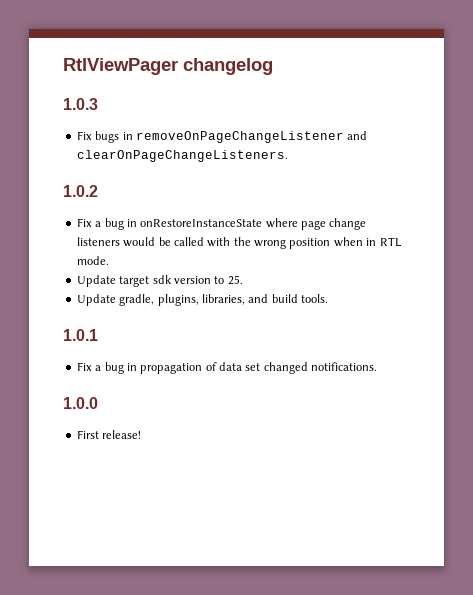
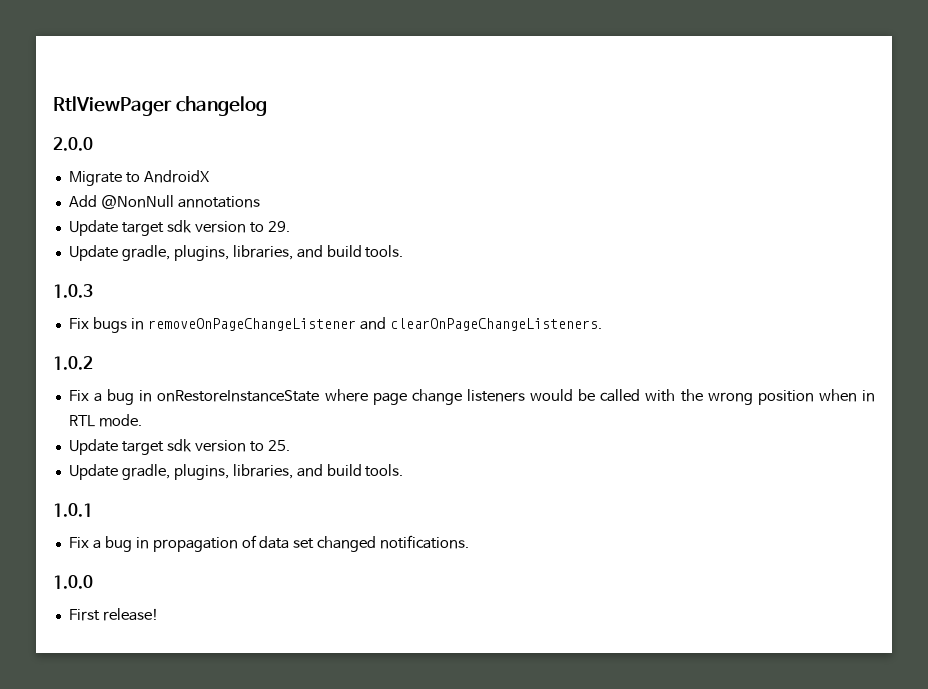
(273, 66) none -> [53,137,93,151] [68,170,209,186] [68,195,260,209] [68,220,290,236] [68,245,404,261] // 2.0.0 // Migrate to AndroidX // Add @NonNull annotations // Update target sdk version to 29. // Update gradle, plugins, libraries, and build tools.

